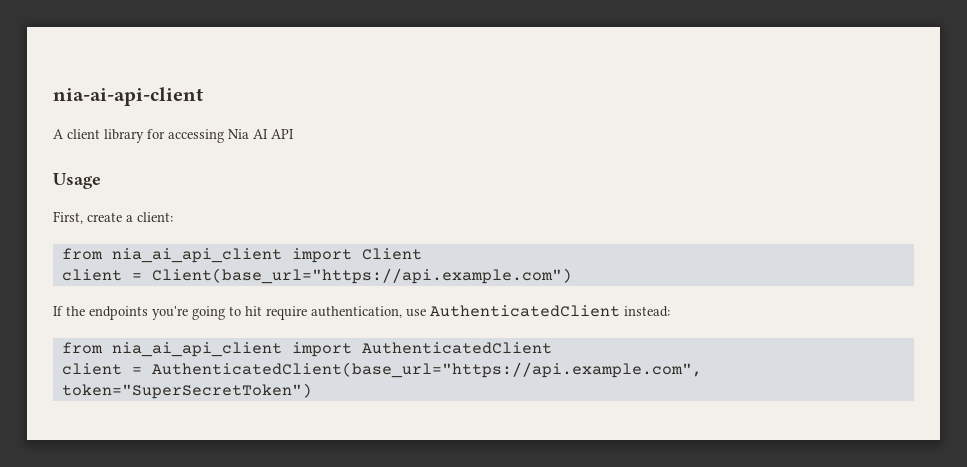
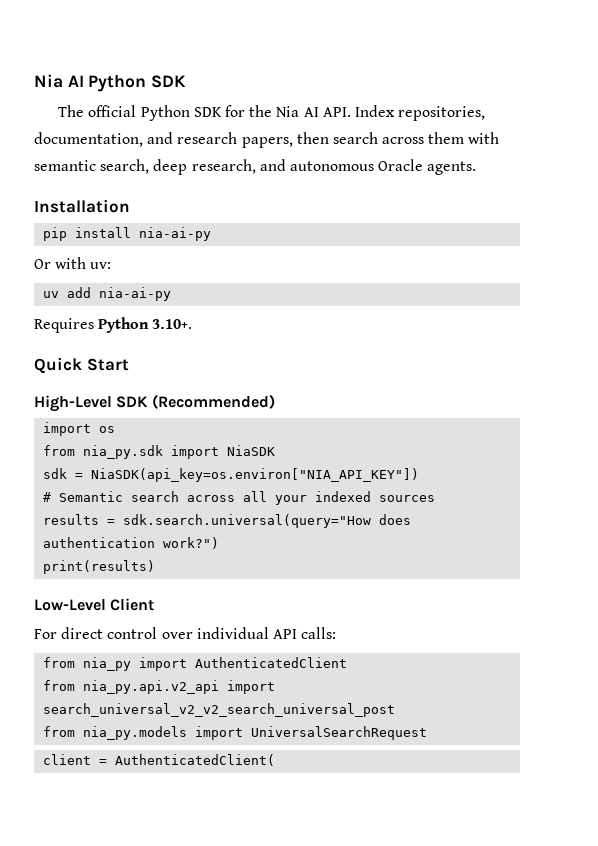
[53,87,203,106] [53,129,294,143] [53,173,101,189] [53,211,173,224] [61,248,422,263] [61,268,572,284] [53,305,670,320] [61,342,552,357] [61,362,702,378] [61,383,312,399] nia-ai-api-client // A client library for accessing Nia AI API // Usage // First, create a client: // from nia_ai_api_client import Client // client = Client(base_url="https://api.example.com") // If the endpoints you're going to hit require authentication, use AuthenticatedClient instead: // from nia_ai_api_client import AuthenticatedClient // client = AuthenticatedClient(base_url="https://api.example.com", token="SuperSecretToken") -> [34,74,187,92] [58,105,486,121] [34,132,500,148] [34,159,477,175] [34,199,130,213] [43,227,212,241] [34,257,112,269] [43,287,172,301] [34,317,193,333] [34,357,129,374] [34,394,275,412] [43,422,116,436] [43,445,276,459] [43,468,420,482] [43,491,436,505] [43,514,412,528] [43,537,220,549] [43,560,156,574] [34,598,155,611] [34,627,337,639] [43,657,348,671] [43,680,276,694] [43,703,396,717] [43,726,428,740] [43,754,276,766] Nia AI Python SDK // The official Python SDK for the Nia AI API. Index repositories, documentation, and research papers, then search across them with semantic search, deep research, and autonomous Oracle agents. // Installation // pip install nia-ai-py // Or with uv: // uv add nia-ai-py // Requires Python 3.10+. // Quick Start // High-Level SDK (Recommended) // import os // from nia_py.sdk import NiaSDK // sdk = NiaSDK(api_key=os.environ["NIA_API_KEY"]) // # Semantic search across all your indexed sources // results = sdk.search.universal(query="How does authentication work?") // print(results) // Low-Level Client // For direct control over individual API calls: // from nia_py import AuthenticatedClient // from nia_py.api.v2_api import search_universal_v2_v2_search_universal_post // from nia_py.models import UniversalSearchRequest // client = AuthenticatedClient(

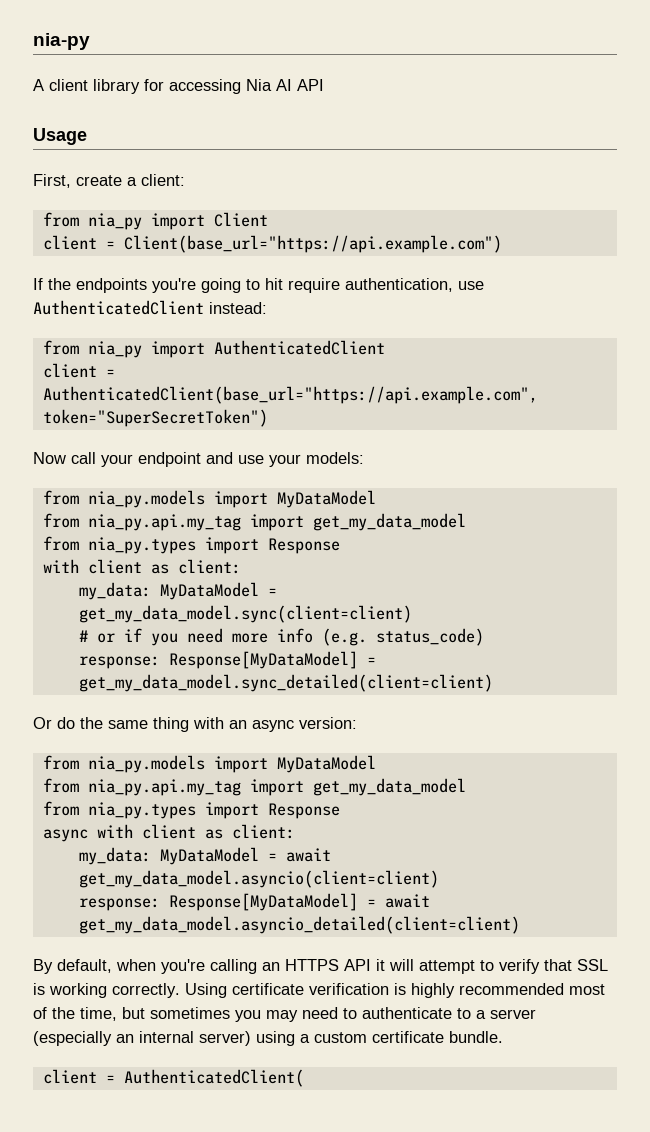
[34,74,187,92] [58,105,486,121] [34,132,500,148] [34,159,477,175] [34,199,130,213] [43,227,212,241] [34,257,112,269] [43,287,172,301] [34,317,193,333] [34,357,129,374] [34,394,275,412] [43,422,116,436] [43,445,276,459] [43,468,420,482] [43,491,436,505] [43,514,412,528] [43,537,220,549] [43,560,156,574] [34,598,155,611] [34,627,337,639] [43,657,348,671] [43,680,276,694] [43,703,396,717] [43,726,428,740] Nia AI Python SDK // The official Python SDK for the Nia AI API. Index repositories, documentation, and research papers, then search across them with semantic search, deep research, and autonomous Oracle agents. // Installation // pip install nia-ai-py // Or with uv: // uv add nia-ai-py // Requires Python 3.10+. // Quick Start // High-Level SDK (Recommended) // import os // from nia_py.sdk import NiaSDK // sdk = NiaSDK(api_key=os.environ["NIA_API_KEY"]) // # Semantic search across all your indexed sources // results = sdk.search.universal(query="How does authentication work?") // print(results) // Low-Level Client // For direct control over individual API calls: // from nia_py import AuthenticatedClient // from nia_py.api.v2_api import search_universal_v2_v2_search_universal_post // from nia_py.models import UniversalSearchRequest -> [33,33,90,50] [33,79,324,94] [33,128,87,145] [33,174,185,188] [42,212,268,230] [42,235,502,253] [33,278,484,293] [33,300,267,315] [42,340,385,358] [42,363,115,378] [42,386,538,404] [42,409,268,427] [33,452,364,467] [42,490,376,508] [42,513,466,531] [42,536,340,554] [42,559,241,574] [78,582,277,600] [78,605,412,623] [78,628,484,646] [78,651,376,669] [78,674,493,692] [33,717,357,732] [42,755,376,773] [42,778,466,796] [42,801,340,819] [42,824,295,842] [78,847,331,865] [78,870,439,888] [78,893,430,911] [78,916,520,934] [33,959,608,974] [33,983,605,998] [33,1007,536,1022] [33,1031,503,1046] nia-py // A client library for accessing Nia AI API // Usage // First, create a client: // from nia_py import Client // client = Client(base_url="https://api.example.com") // If the endpoints you're going to hit require authentication, use AuthenticatedClient instead: // from nia_py import AuthenticatedClient // client = AuthenticatedClient(base_url="https://api.example.com", token="SuperSecretToken") // Now call your endpoint and use your models: // from nia_py.models import MyDataModel // from nia_py.api.my_tag import get_my_data_model // from nia_py.types import Response // with client as client: // my_data: MyDataModel = get_my_data_model.sync(client=client) // # or if you need more info (e.g. status_code) // response: Response[MyDataModel] = get_my_data_model.sync_detailed(client=client) // Or do the same thing with an async version: // from nia_py.models import MyDataModel // from nia_py.api.my_tag import get_my_data_model // from nia_py.types import Response // async with client as client: // my_data: MyDataModel = await get_my_data_model.asyncio(client=client) // response: Response[MyDataModel] = await get_my_data_model.asyncio_detailed(client=client) // By default, when you're calling an HTTPS API it will attempt to verify that SSL is working correctly. Using certificate verification is highly recommended most of the time, but sometimes you may need to authenticate to a server (especially an internal server) using a custom certificate bundle.

